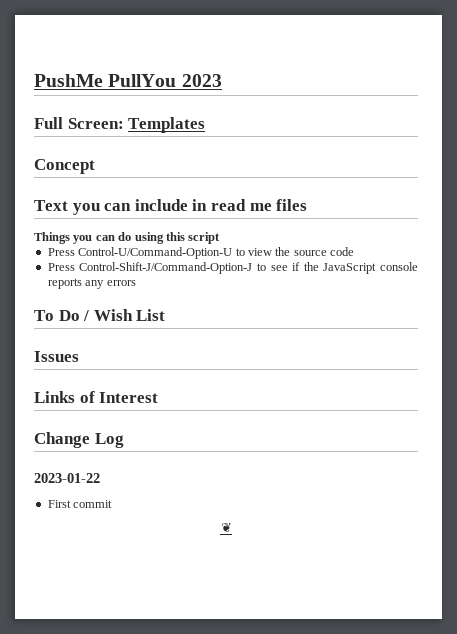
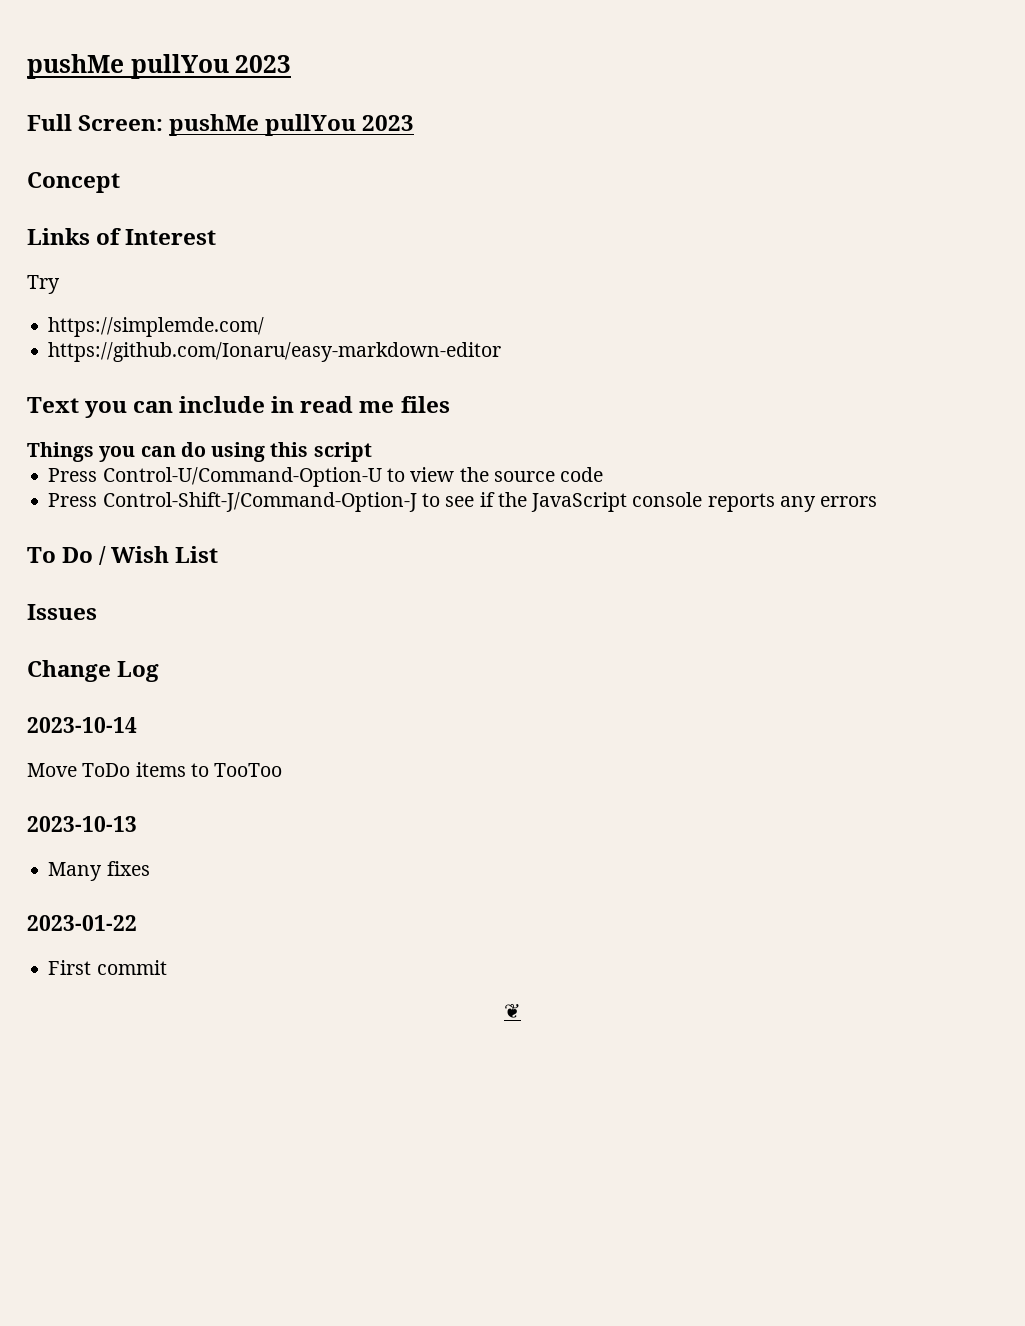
[34,74,177,87] PushMe PullYou -> [27,54,229,79] pushMe pullYou
[128,117,206,133] [34,159,95,174] Templates // Concept -> [169,114,415,136] [27,172,120,193] [27,228,217,245] [27,275,60,294] [48,317,265,337] [48,342,502,362] pushMe pullYou 2023 // Concept // Links of Interest // Try // https://simplemde.com/ // https://github.com/Ionaru/easy-markdown-editor
[34,391,159,403] // Links of Interest -> (97, 612) none
(124, 440) none -> [27,717,137,733] [27,762,283,777] [27,816,137,832] [48,861,150,881] // 2023-10-14 // Move ToDo items to TooToo // 2023-10-13 // Many fixes

